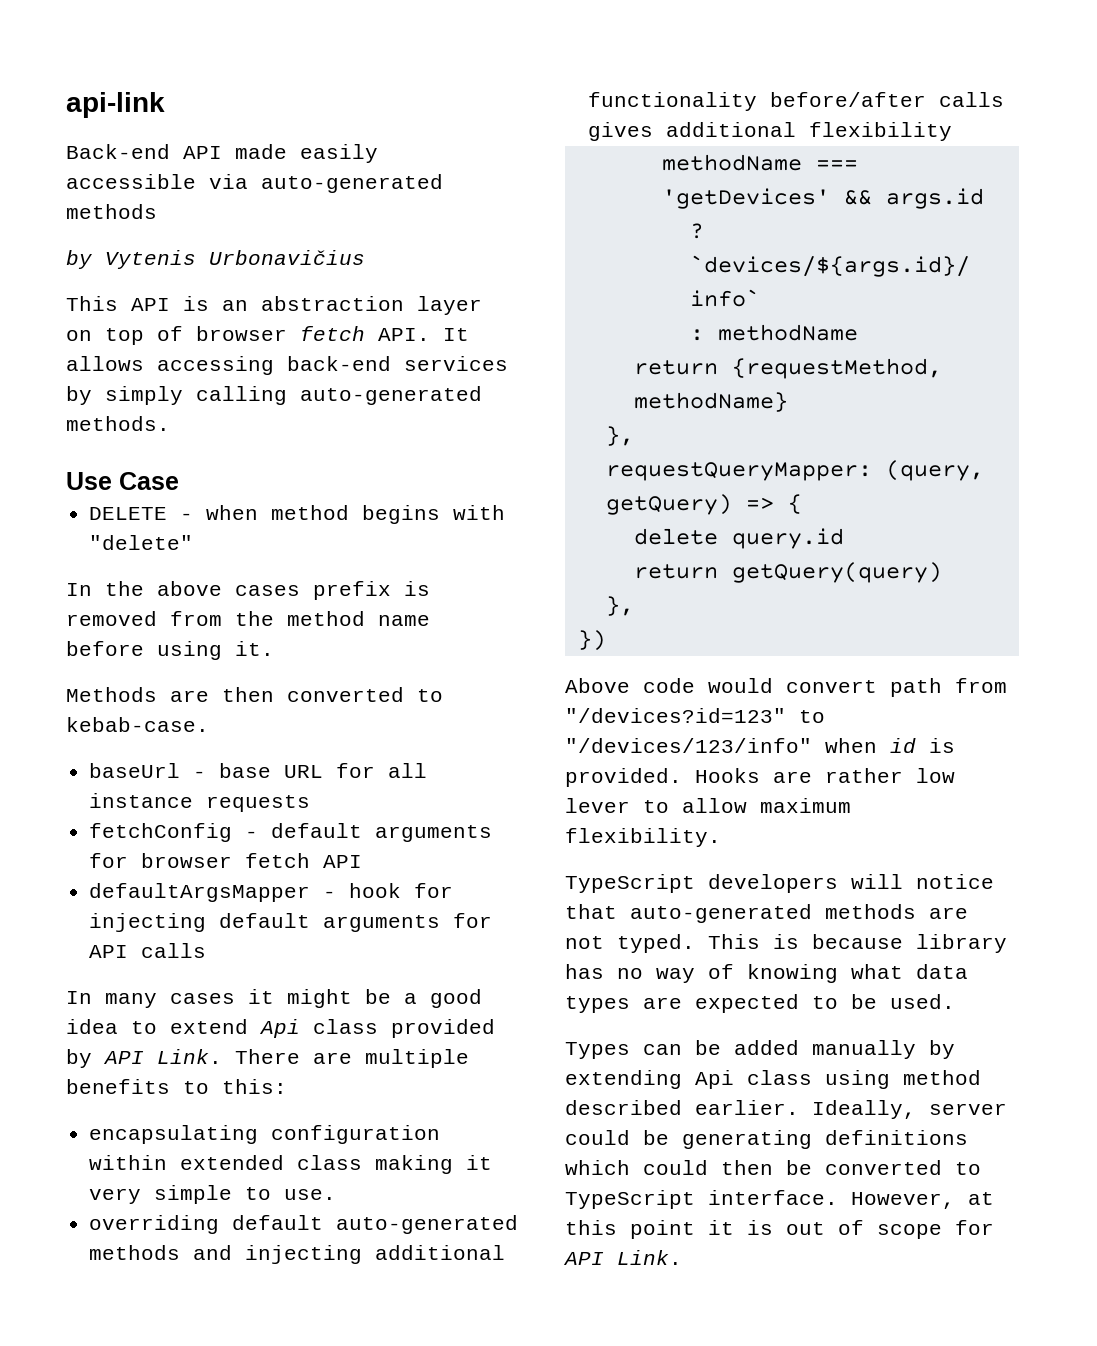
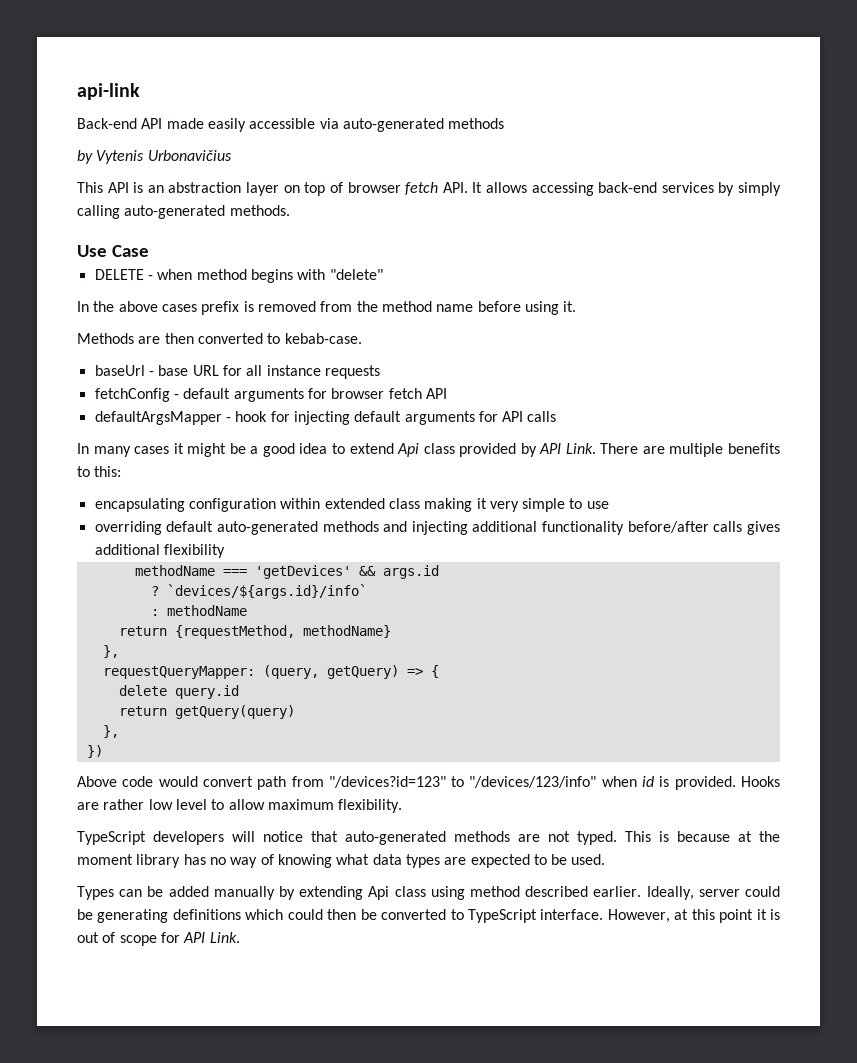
[284,1189,337,1200] use. -> [586,501,609,509] use
[565,798,630,813] lever -> [175,799,207,810] level
(903, 941) none -> [738,831,780,842] [77,854,133,865] at the moment

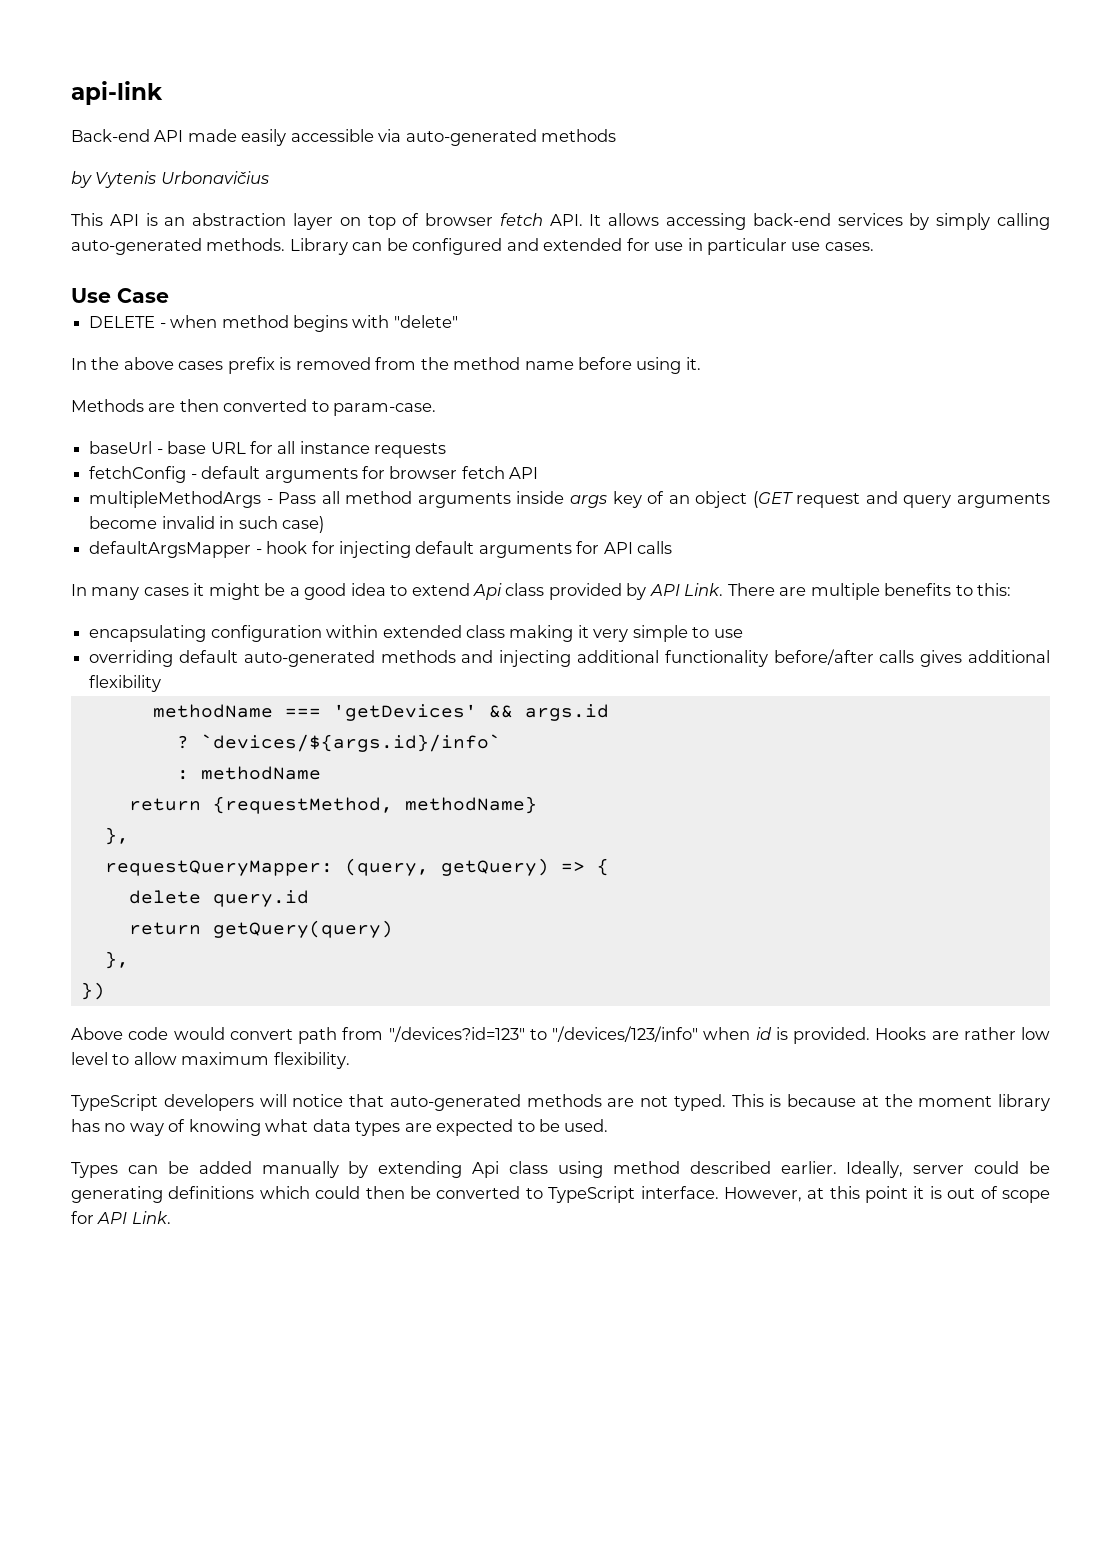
(290, 210) none -> [289,238,874,255] Library can be configured and extended for use in particular use cases.
[284,333,362,344] kebab-case. -> [333,403,437,416] param-case.
(447, 393) none -> [89,491,1051,508] [89,516,324,533] // multipleMethodArgs - Pass all method arguments inside args key of an object (GET request and query arguments become invalid in such case)

